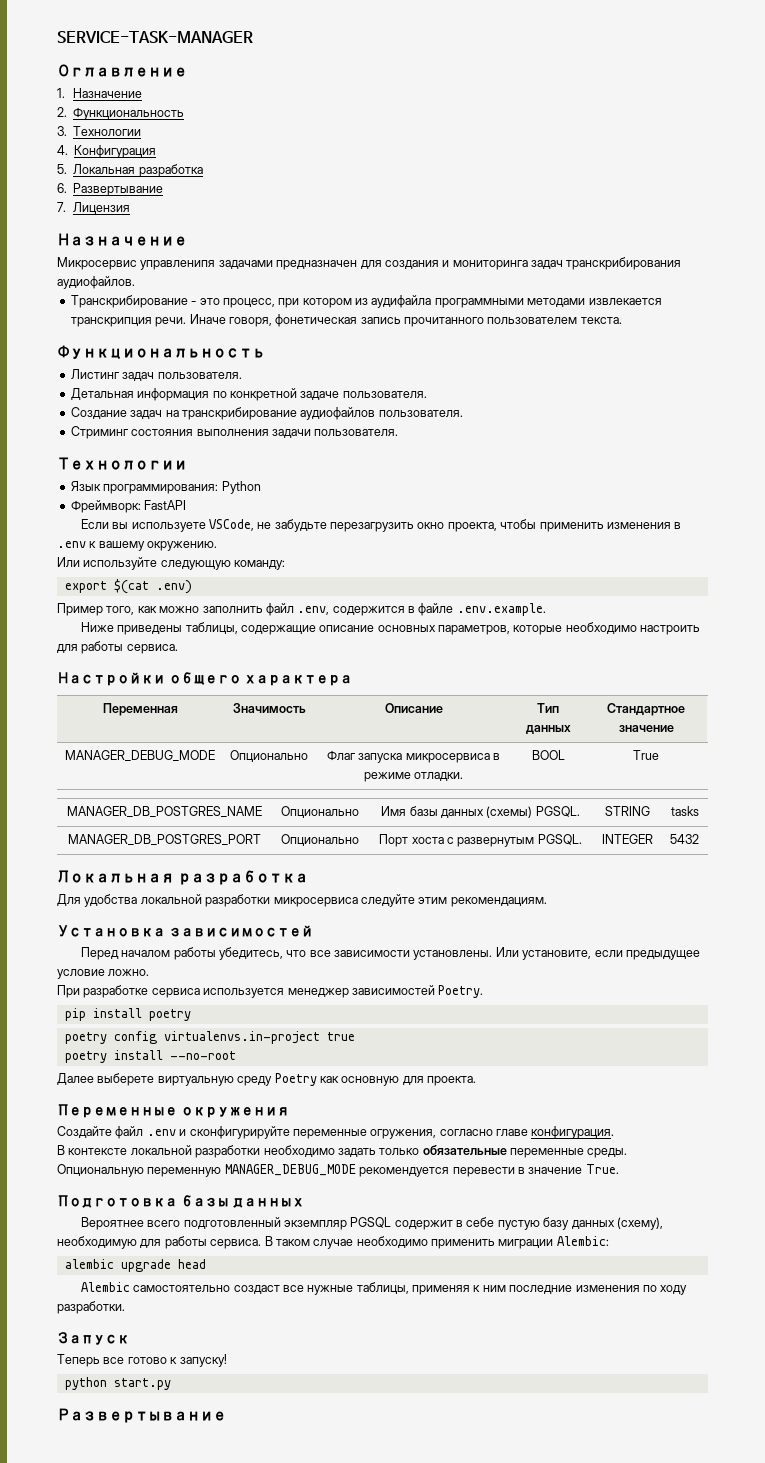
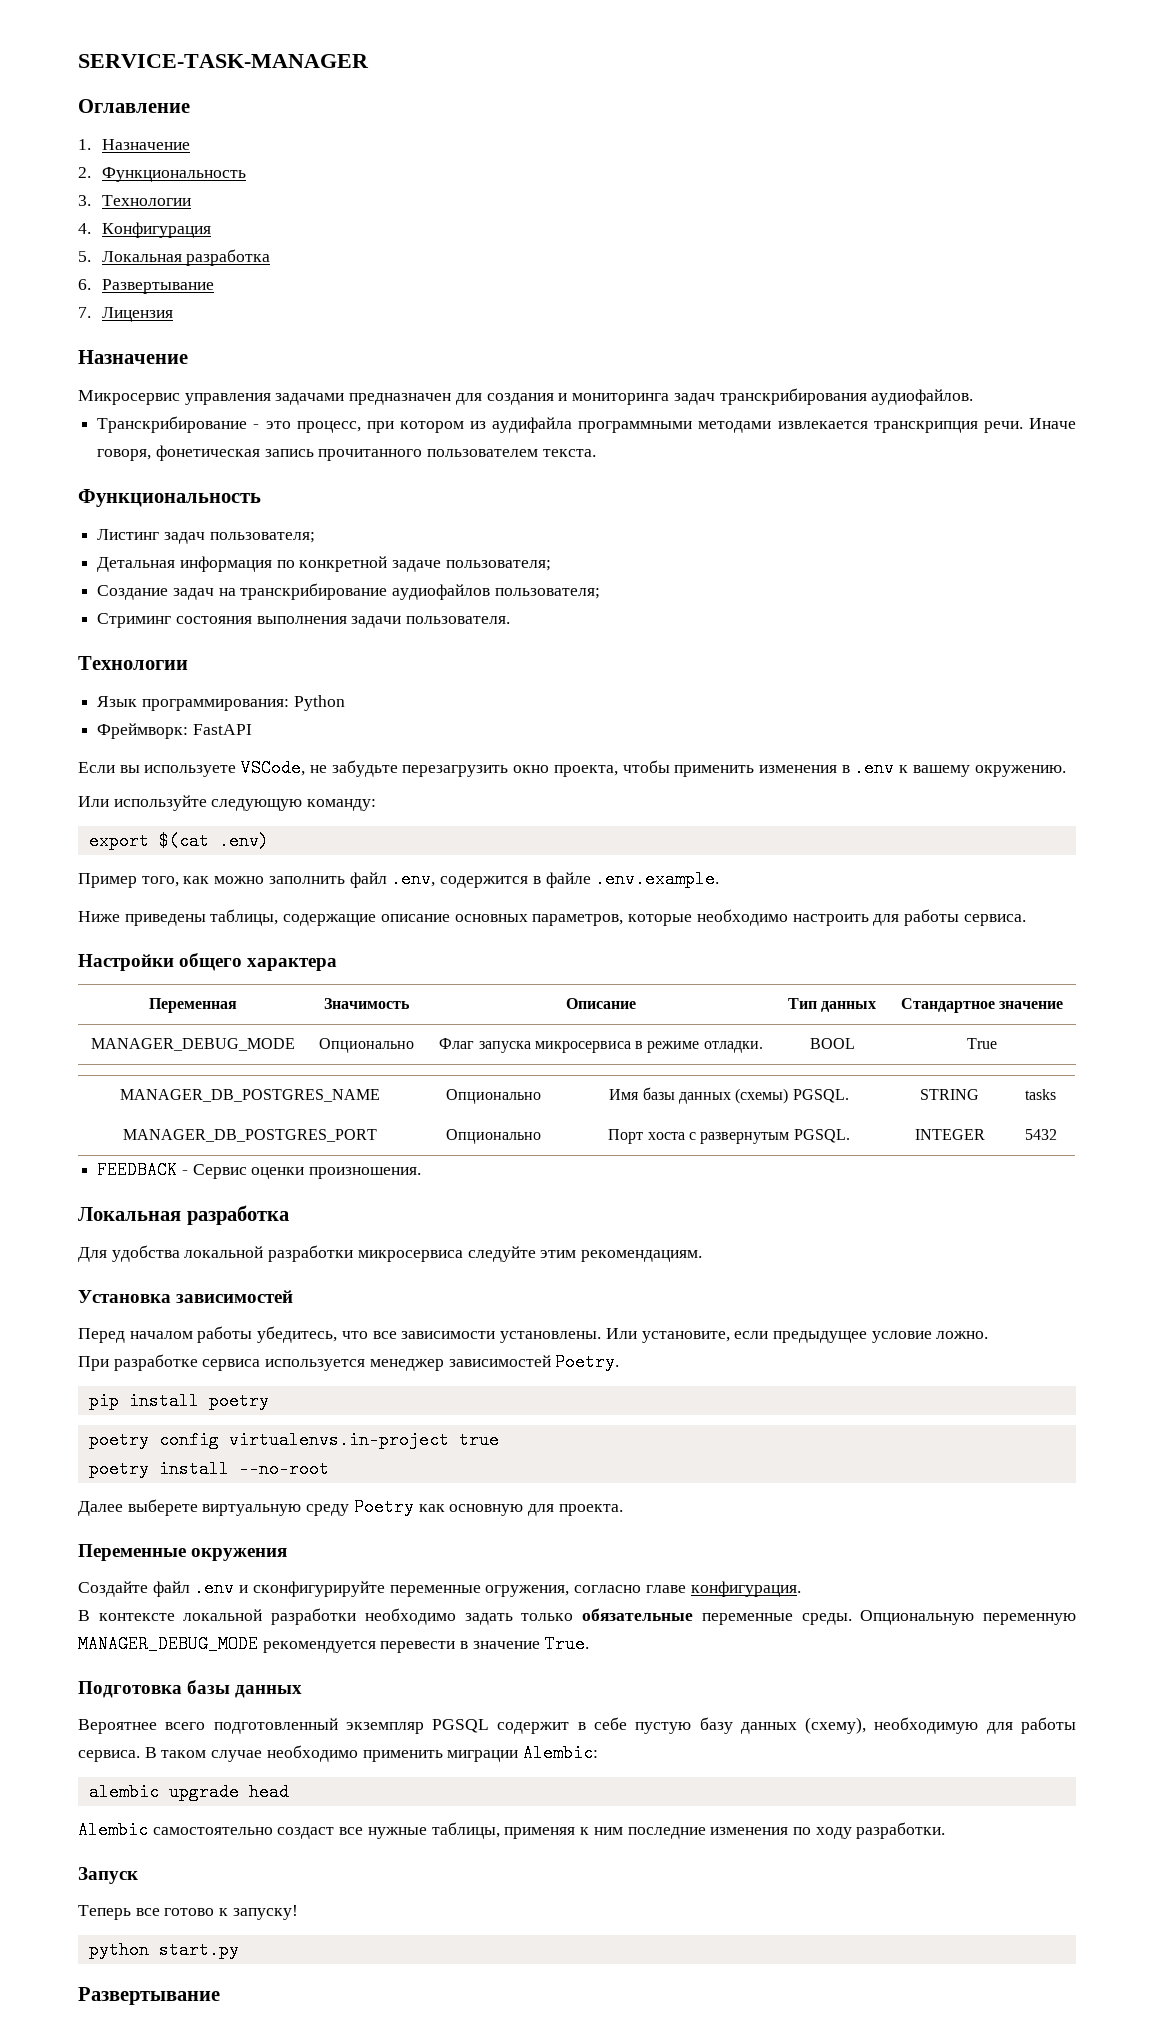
[140,260,216,270] управленипя -> [184,393,271,405] управления
[157,372,242,379] пользователя. -> [209,532,315,543] пользователя;
[342,391,427,398] пользователя. -> [445,560,551,571] пользователя;
[378,410,463,417] пользователя. -> [494,588,600,599] пользователя;
(699, 839) none -> [97,1161,422,1179] // FEEDBACK - Сервис оценки произношения.

